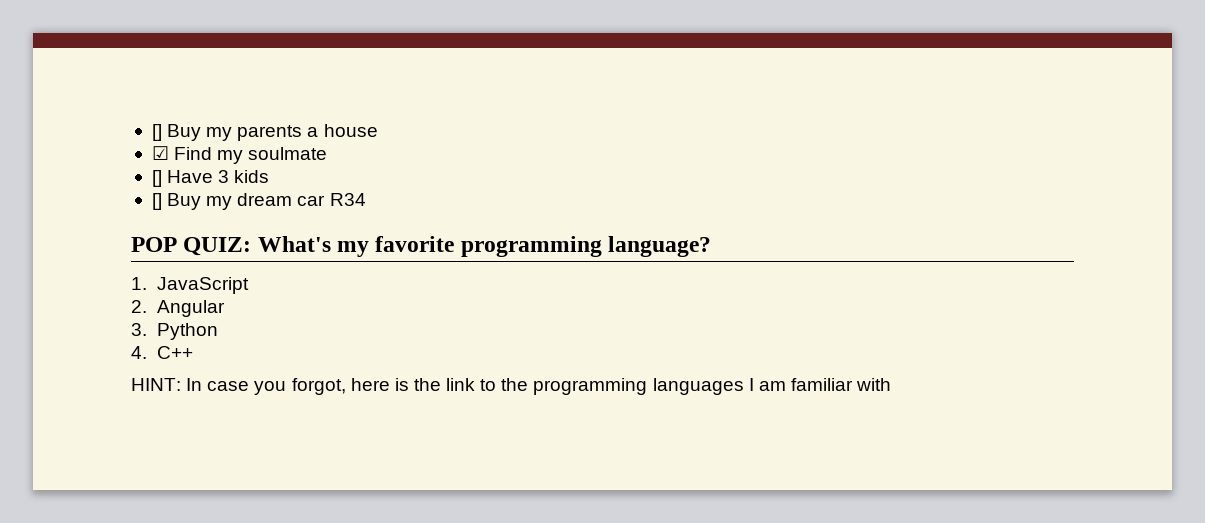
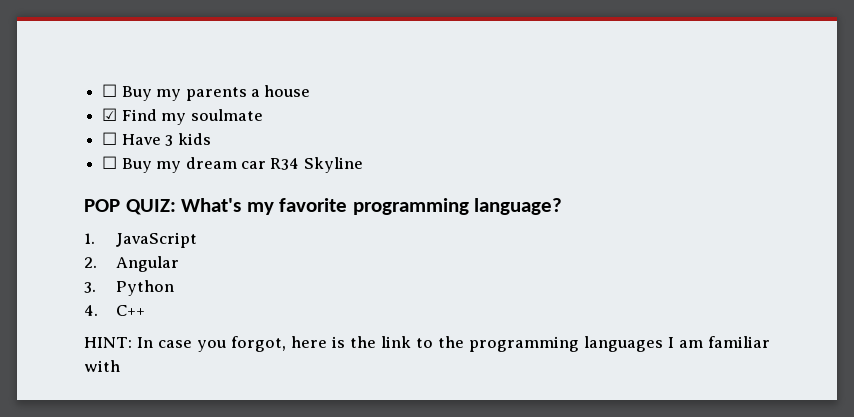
[151,124,162,141] [] -> [102,84,118,97] ☐
[151,170,162,187] [] -> [102,132,118,145] ☐
[151,193,162,210] [] -> [102,156,118,169] ☐
(366, 199) none -> [303,157,363,173] Skyline

